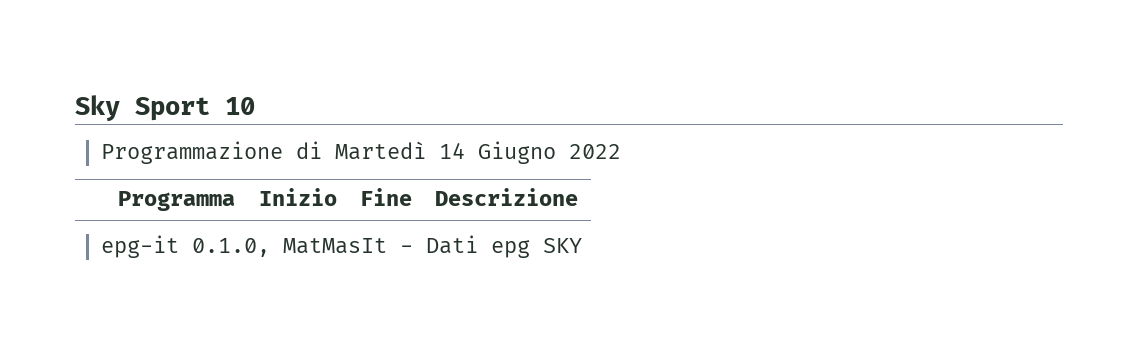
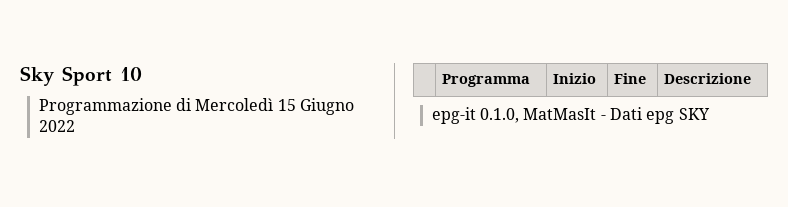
[334,141,465,160] Martedì 14 -> [195,98,296,111] Mercoledì 15

